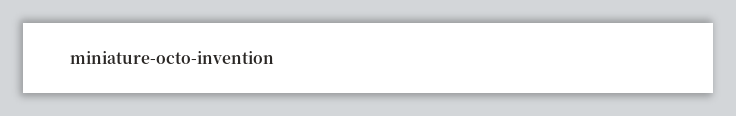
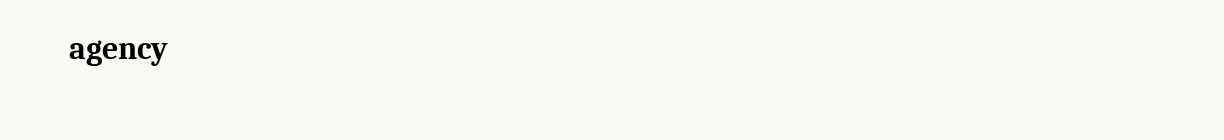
[70,51,274,64] miniature-octo-invention -> [69,40,168,66] agency

